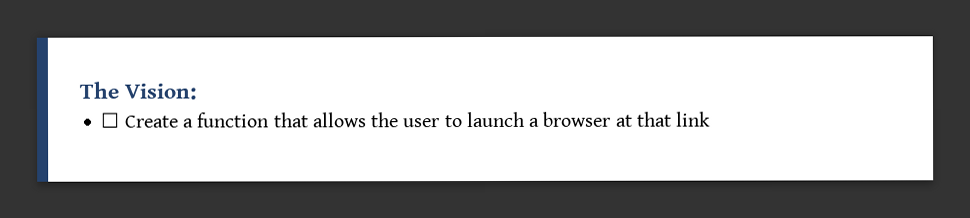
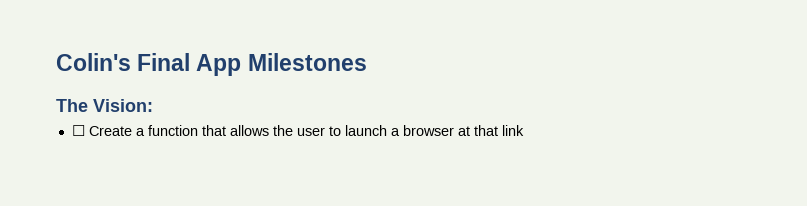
(79, 90) none -> [56,53,367,76] Colin's Final App Milestones //

